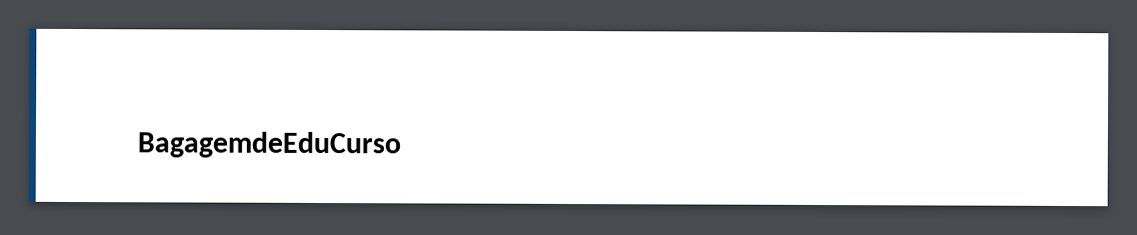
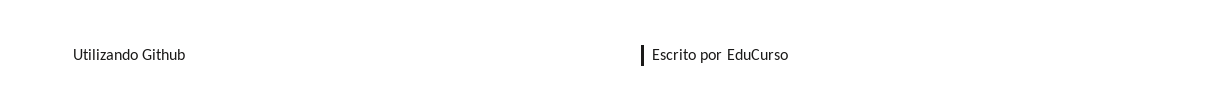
[137,131,401,159] BagagemdeEduCurso -> [73,49,186,60] [652,49,788,63] Utilizando Github // Escrito por EduCurso

